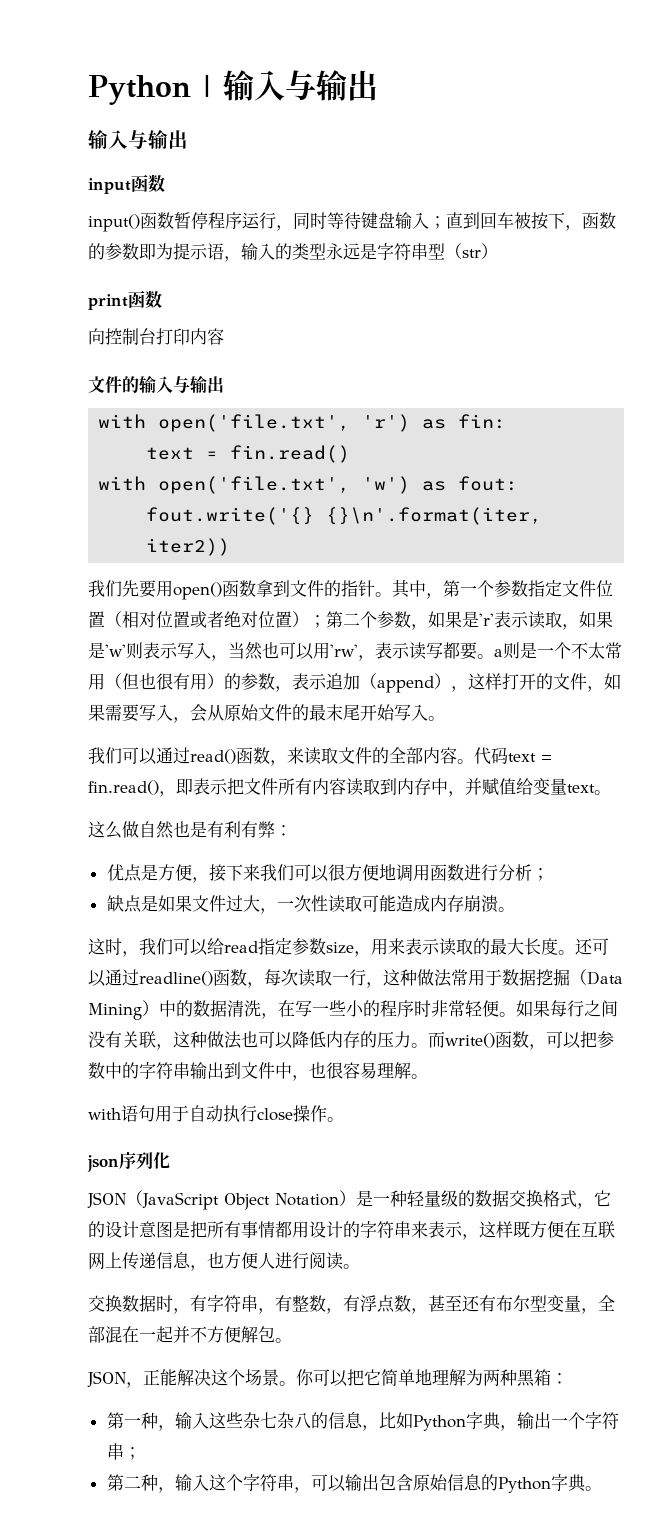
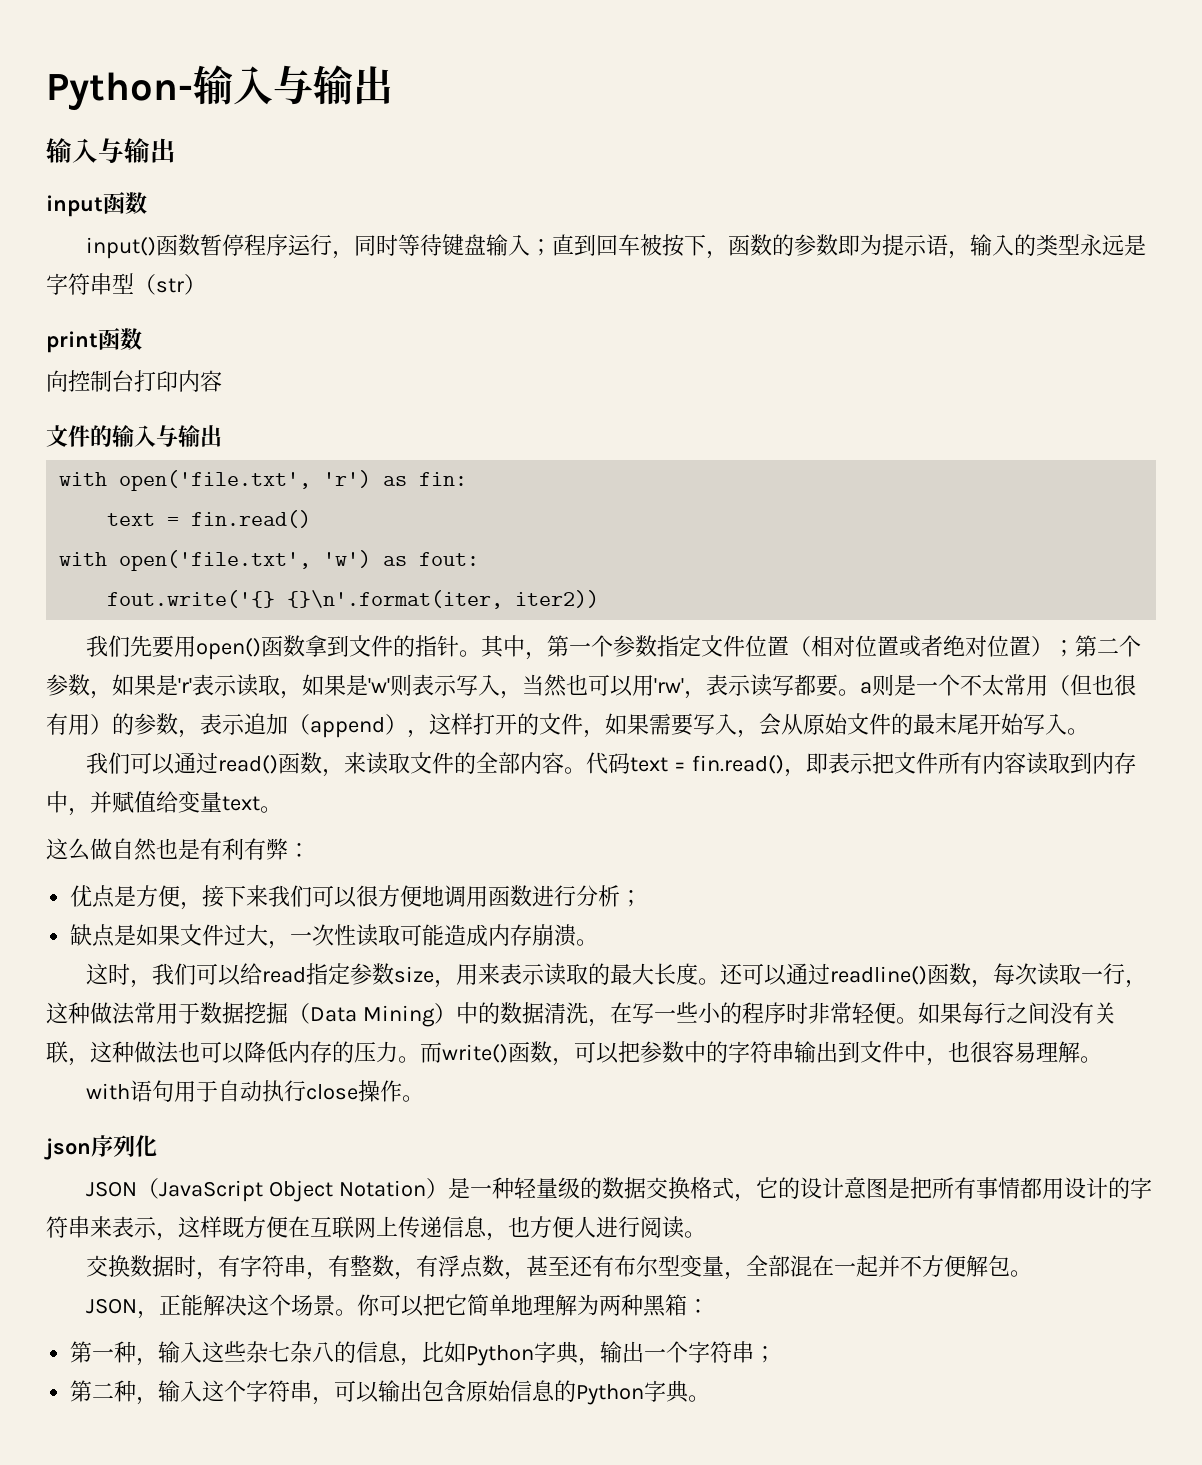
[88,75,211,105] Python | -> [46,72,193,111] Python-

